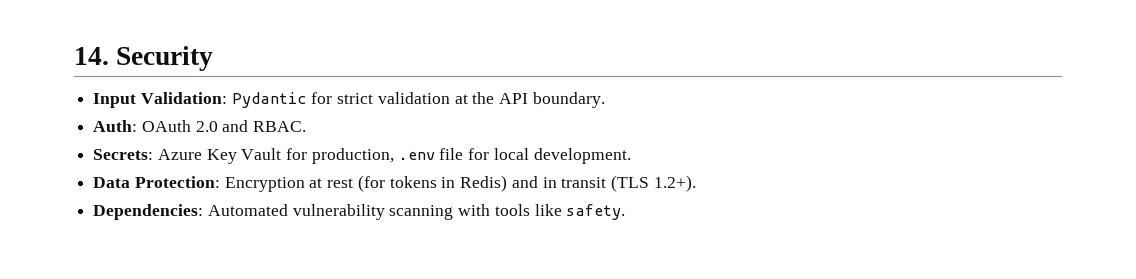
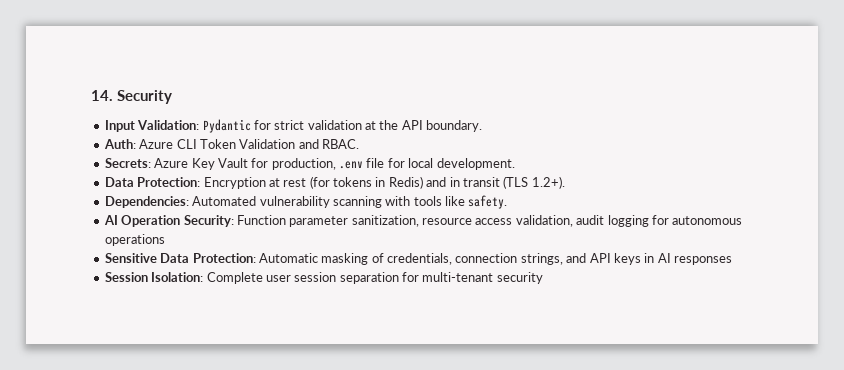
[141,120,218,132] OAuth 2.0 -> [139,139,296,149] Azure CLI Token Validation
(626, 212) none -> [103,215,743,227] [104,234,165,246] [104,253,732,265] [104,272,543,284] // AI Operation Security: Function parameter sanitization, resource access validation, audit logging for autonomous operations // Sensitive Data Protection: Automatic masking of credentials, connection strings, and API keys in AI responses // Session Isolation: Complete user session separation for multi-tenant security

